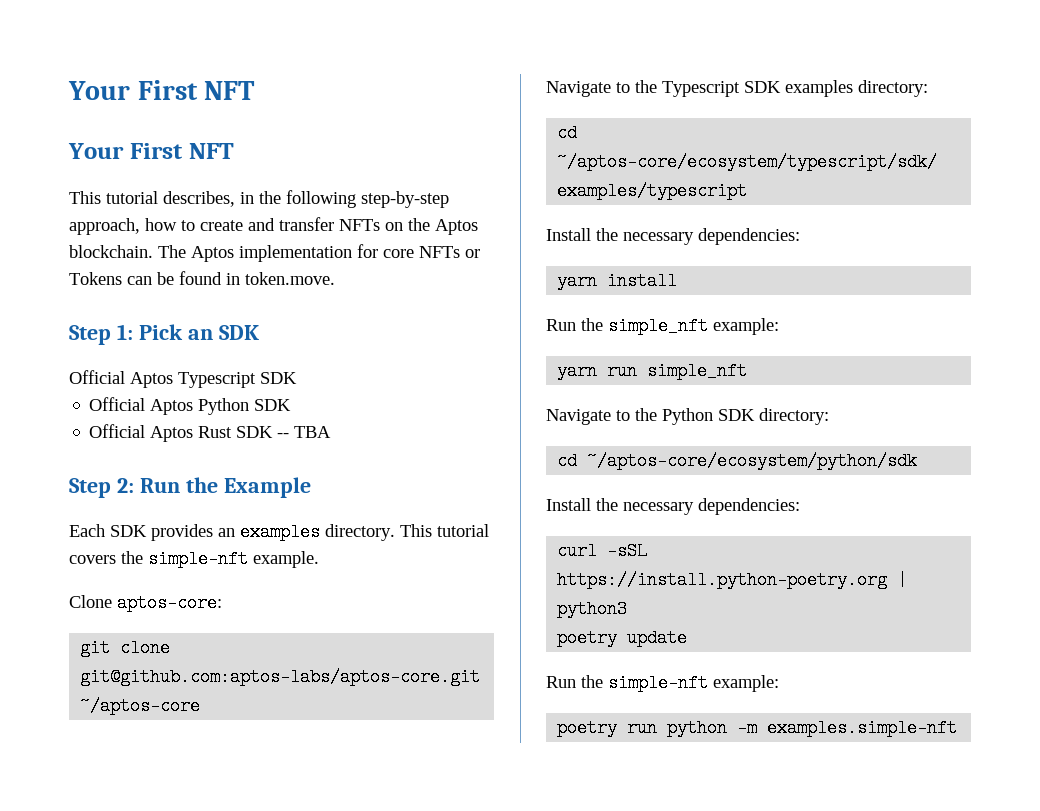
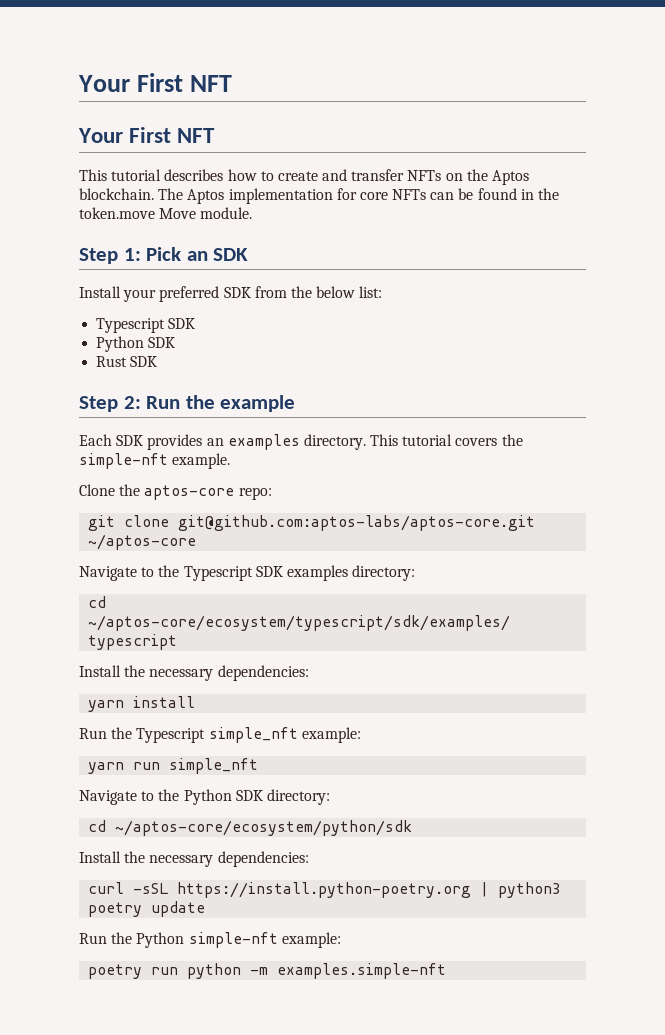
[163,190,449,208] [69,218,140,235] describes, in the following step-by-step approach, -> [164,169,224,181] describes
[465,249,480,258] [69,272,122,285] or Tokens -> (427, 194) none
[245,272,335,285] token.move. -> [538,188,560,200] [79,207,253,219] the token.move Move module.
[69,370,173,388] Official Aptos -> [79,286,383,302] Install your preferred SDK from the below list: //
[89,397,194,415] Official Aptos -> (196, 323) none
[89,424,194,442] Official Aptos -> (176, 342) none
[277,426,332,438] -- TBA -> (158, 361) none
[223,477,311,498] Example -> [220,395,296,412] example
[117,594,222,612] aptos-core: -> [119,484,272,500] the aptos-core repo:
(603, 324) none -> [136,728,206,743] Typescript
(603, 681) none -> [136,932,185,948] Python

